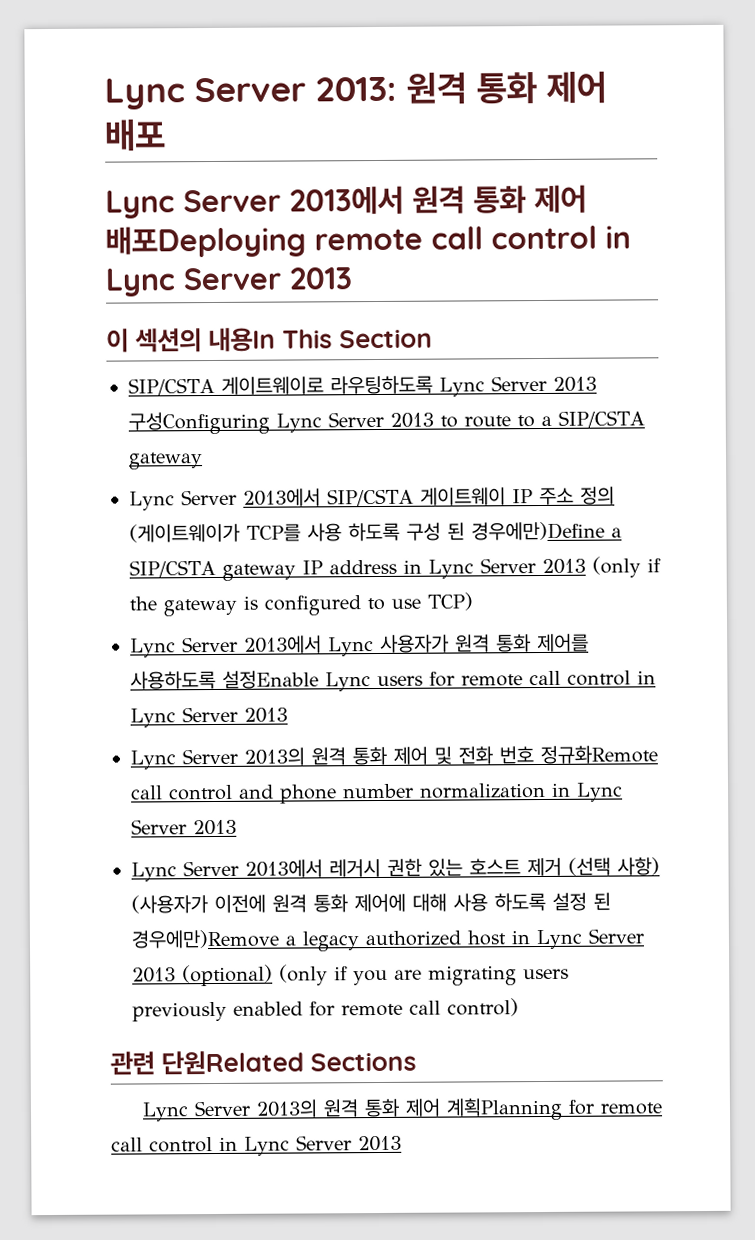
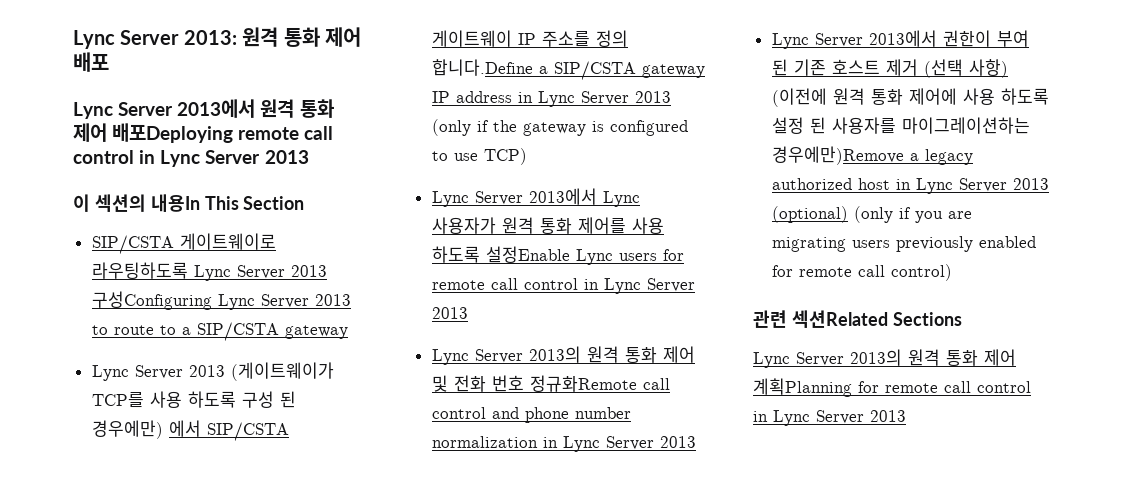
[242,486,615,507] 2013에서 SIP/CSTA 게이트웨이 IP 주소 정의 -> [188,365,225,377] 2013
[471,521,605,541] 경우에만)Define -> [91,420,289,441] [431,30,628,47] [431,59,533,76] 경우에만) 에서 SIP/CSTA 게이트웨이 IP 주소를 정의 합니다.Define
[130,670,216,690] 사용하도록 -> [631,217,664,234] [431,246,480,263] 사용 하도록
[328,858,463,878] 레거시 권한 있는 -> [942,30,1029,47] [771,59,826,76] 권한이 부여 된 기존
[131,894,266,914] (사용자가 이전에 -> [771,88,827,107] (이전에
[412,893,447,912] 대해 -> (957, 96) none
(611, 901) none -> [831,117,1030,134] 사용자를 마이그레이션하는
[161,1050,305,1075] 단원Related -> [791,310,888,328] 섹션Related

